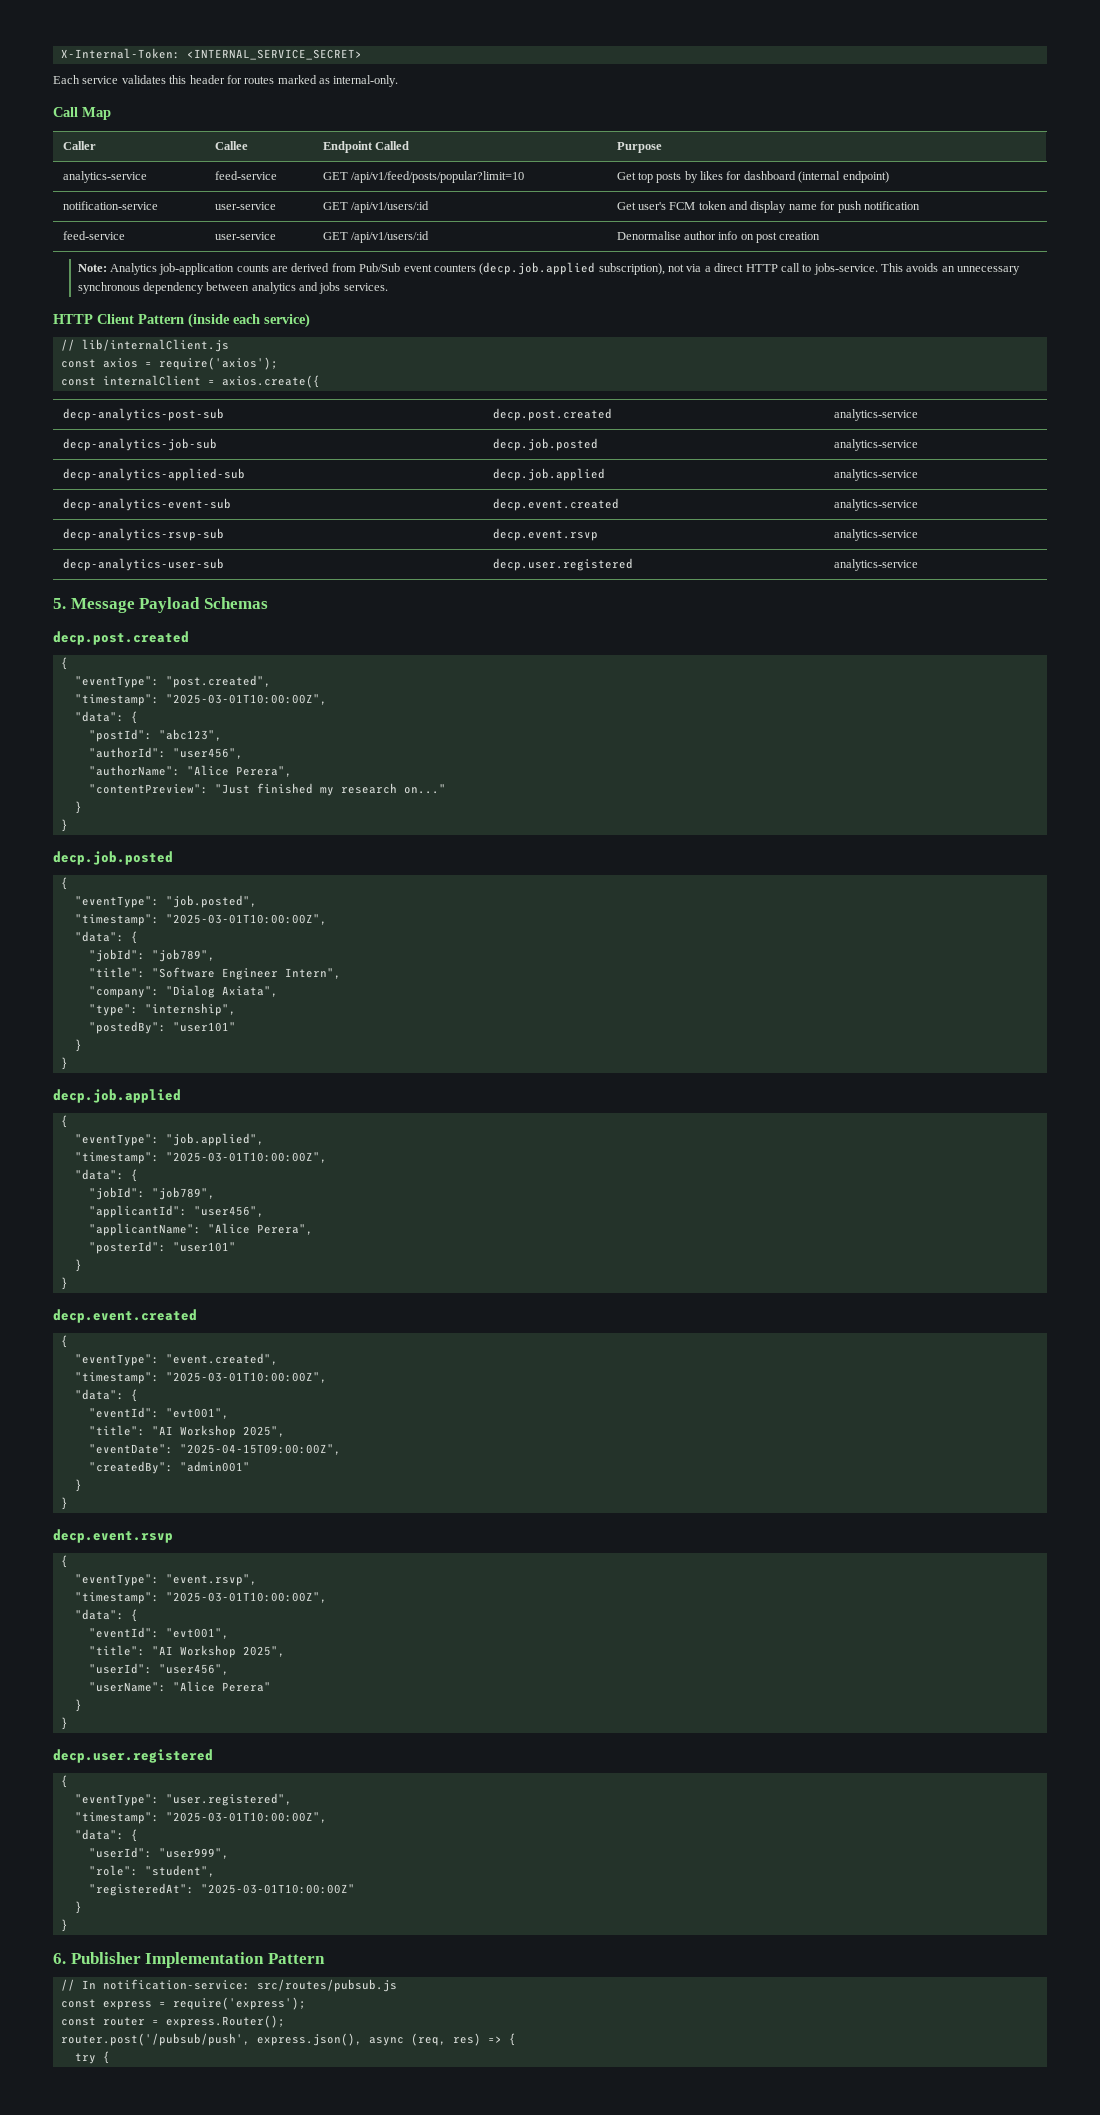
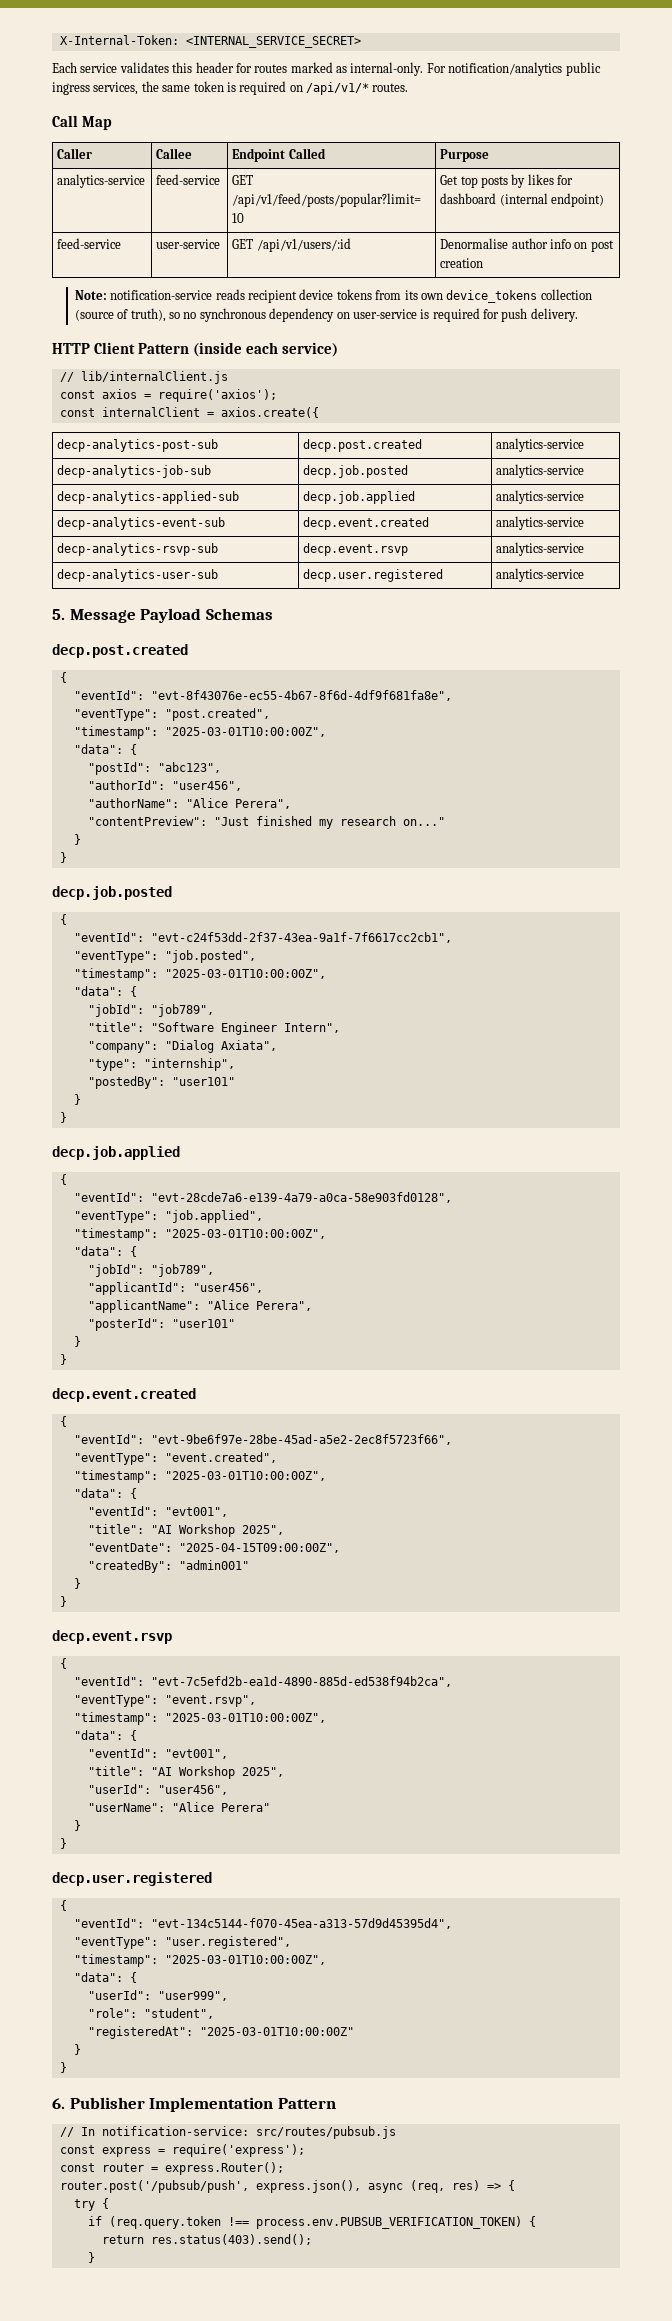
(399, 81) none -> [426,62,601,76] [52,81,409,95] For notification/analytics public ingress services, the same token is required on /api/v1/* routes.
[62,201,158,210] [214,202,276,210] [322,201,429,213] [616,201,920,213] // notification-service | user-service | GET /api/v1/users/:id | Get user's FCM token and display name for push notification -> (605, 200) none
[109,262,1021,275] [77,282,388,294] Analytics job-application counts are derived from Pub/Sub event counters (decp.job.applied subscription), not via a direct HTTP call to jobs-service. This avoids an unnecessary synchronous dependency between analytics and jobs services. -> [110,289,592,303] [74,308,578,322] notification-service reads recipient device tokens from its own device_tokens collection (source of truth), so no synchronous dependency on user-service is required for push delivery.
(68, 663) none -> [73,690,452,701] // "eventId": "evt-8f43076e-ec55-4b67-8f6d-4df9f681fa8e",
(68, 883) none -> [73,932,452,943] // "eventId": "evt-c24f53dd-2f37-43ea-9a1f-7f6617cc2cb1",
(68, 1121) none -> [73,1192,452,1203] // "eventId": "evt-28cde7a6-e139-4a79-a0ca-58e903fd0128",
(68, 1341) none -> [73,1434,452,1445] // "eventId": "evt-9be6f97e-28be-45ad-a5e2-2ec8f5723f66",
(68, 1561) none -> [73,1676,452,1687] // "eventId": "evt-7c5efd2b-ea1d-4890-885d-ed538f94b2ca",
(68, 1781) none -> [73,1918,452,1929] // "eventId": "evt-134c5144-f070-45ea-a313-57d9d45395d4",
(110, 2057) none -> [87,2216,536,2229] [101,2234,312,2245] [87,2252,95,2263] // if (req.query.token !== process.env.PUBSUB_VERIFICATION_TOKEN) { // return res.status(403).send(); // }

